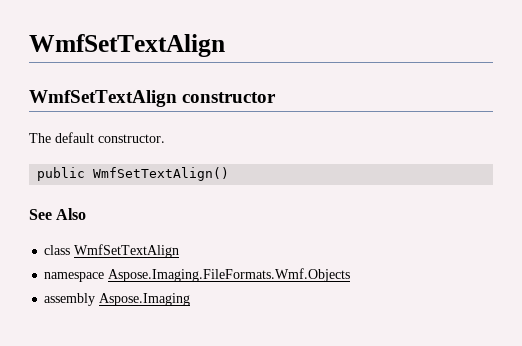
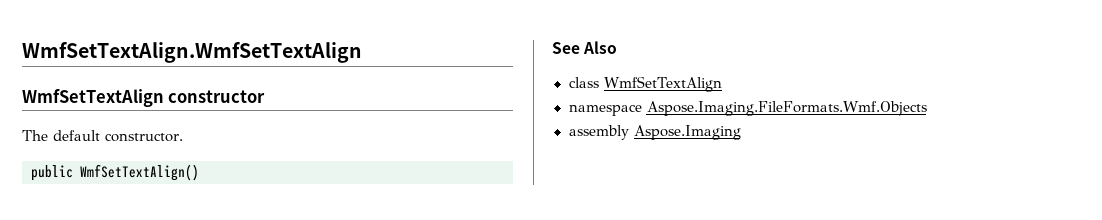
[29,34,225,57] WmfSetTextAlign -> [22,42,362,63] WmfSetTextAlign.WmfSetTextAlign

